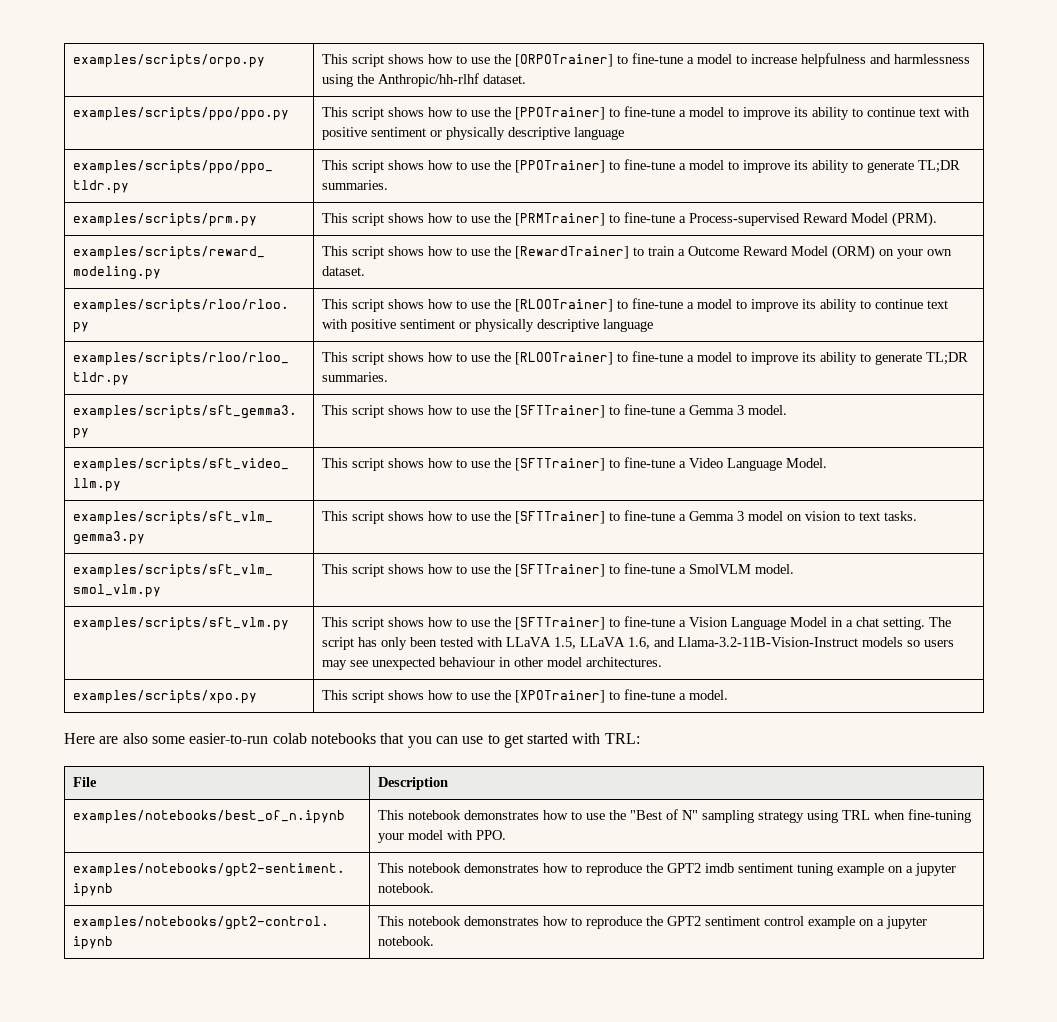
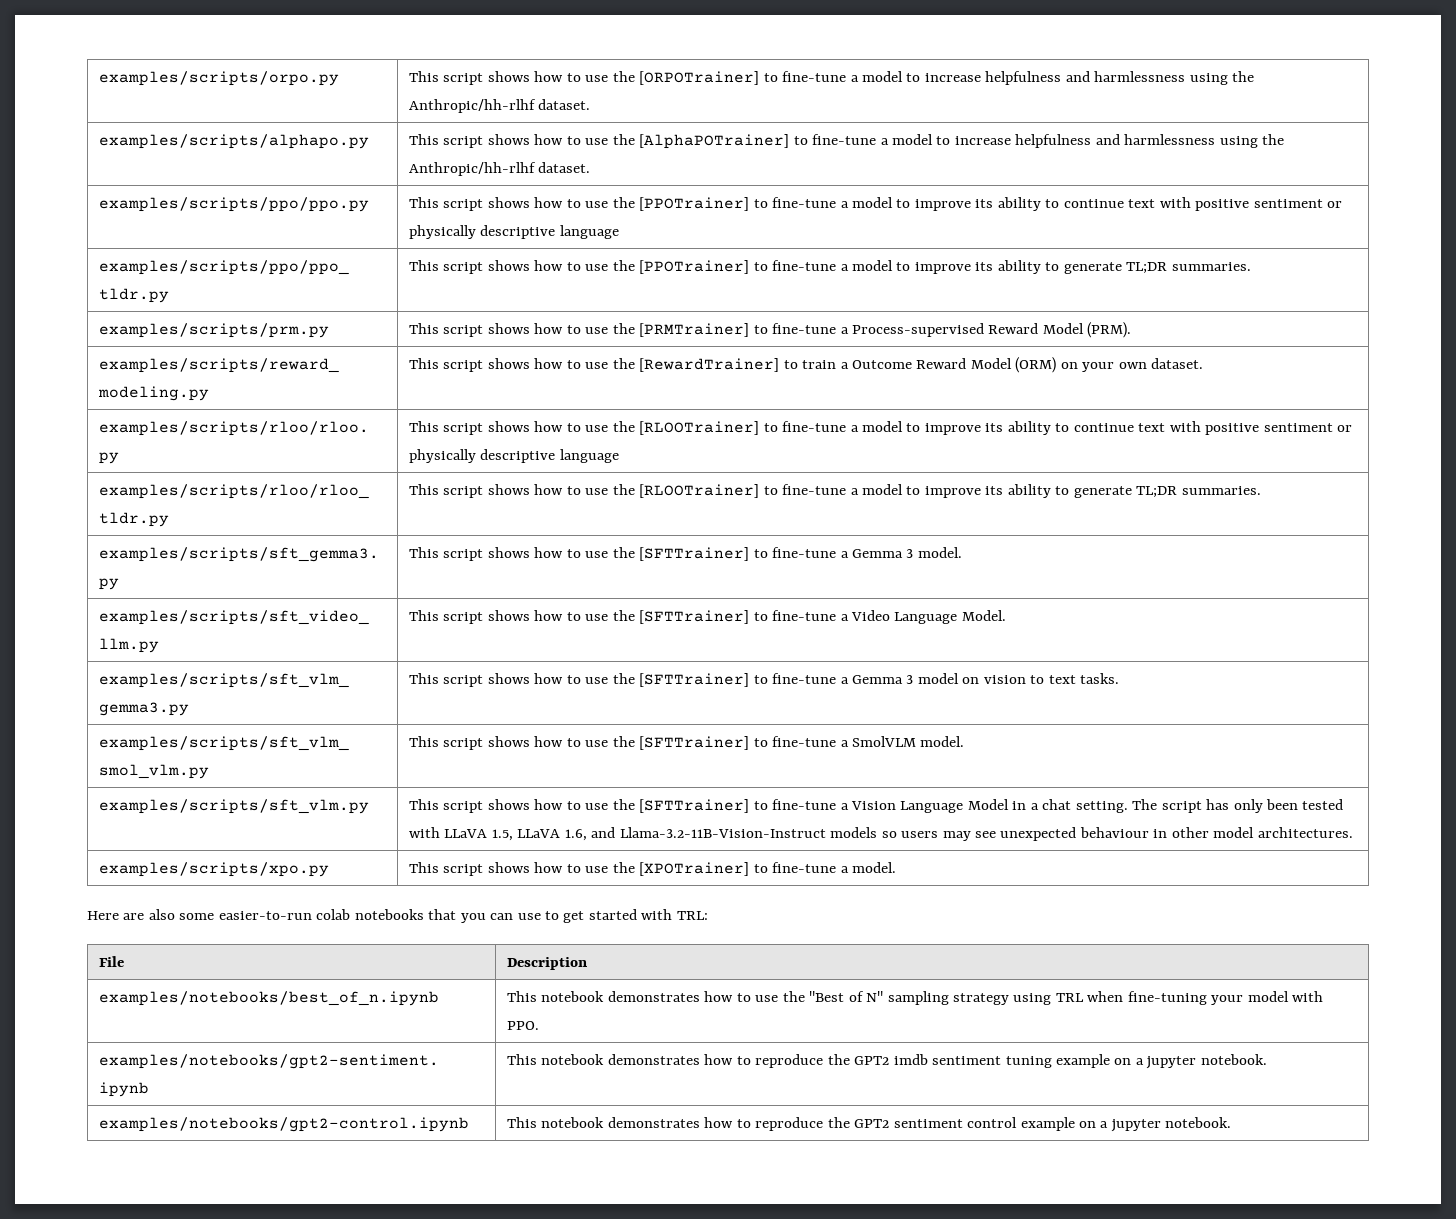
(527, 79) none -> [99,134,370,149] [409,134,1285,149] [409,162,591,176] // examples/scripts/alphapo.py | This script shows how to use the [AlphaPOTrainer] to fine-tune a model to increase helpfulness and harmlessness using the Anthropic/hh-rlhf dataset.

